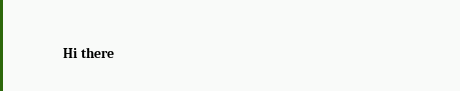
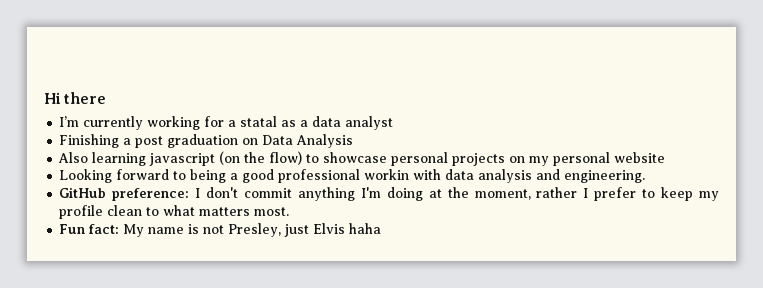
(114, 52) none -> [59,116,394,130] [59,134,354,148] [58,151,666,166] [59,169,646,183] [59,187,720,201] [59,205,290,219] [59,223,382,237] // I’m currently working for a statal as a data analyst // Finishing a post graduation on Data Analysis // Also learning javascript (on the flow) to showcase personal projects on my personal website // Looking forward to being a good professional workin with data analysis and engineering. // GitHub preference: I don't commit anything I'm doing at the moment, rather I prefer to keep my profile clean to what matters most. // Fun fact: My name is not Presley, just Elvis haha

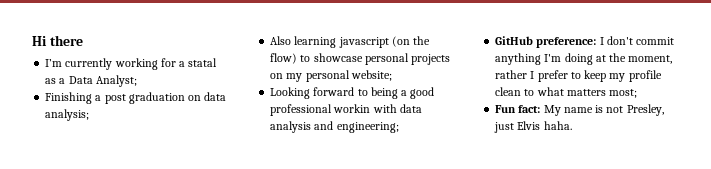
[312,116,394,130] data analyst -> [68,75,137,87] Data Analyst;
[262,134,354,148] Data Analysis -> [204,92,227,101] [45,109,90,121] data analysis;
[614,152,666,163] website -> [350,70,392,81] website;
[564,170,646,183] engineering. -> [336,122,399,133] engineering;
[254,207,290,216] most. -> [609,89,638,98] most;
[349,223,382,234] haha -> [543,121,572,130] haha.

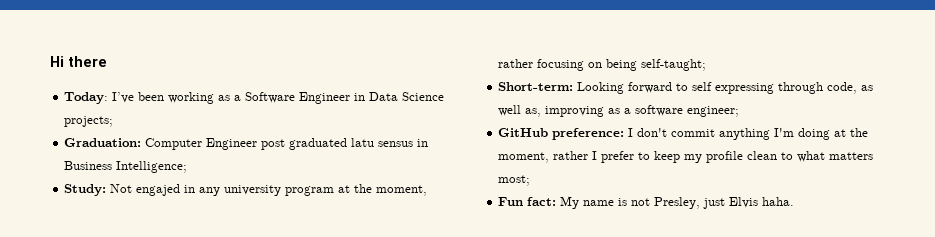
[45,58,218,70] [45,75,137,87] [45,92,227,104] [45,109,90,121] [270,36,431,48] [270,53,451,65] [270,70,392,82] [270,87,435,99] [270,104,422,116] [270,121,399,133] I’m currently working for a statal as a Data Analyst; // Finishing a post graduation on data analysis; // Also learning javascript (on the flow) to showcase personal projects on my personal website; // Looking forward to being a good professional workin with data analysis and engineering; -> [64,92,445,104] [64,116,114,127] [64,138,429,150] [64,161,188,173] [64,184,428,196] [498,59,707,71] [498,82,874,94] [498,105,740,117] Today: I’ve been working as a Software Engineer in Data Science projects; // Graduation: Computer Engineer post graduated latu sensus in Business Intelligence; // Study: Not engajed in any university program at the moment, rather focusing on being self-taught; // Short-term: Looking forward to self expressing through code, as well as, improving as a software engineer;

